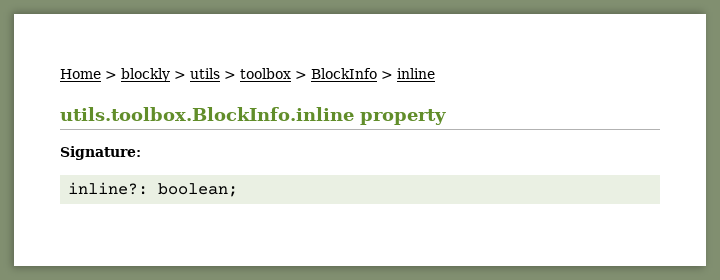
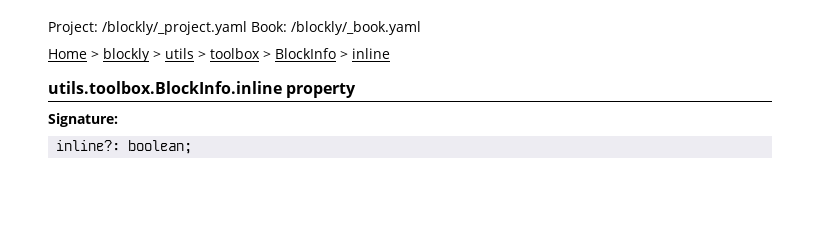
(60, 74) none -> [48,21,421,35] Project: /blockly/_project.yaml Book: /blockly/_book.yaml //

